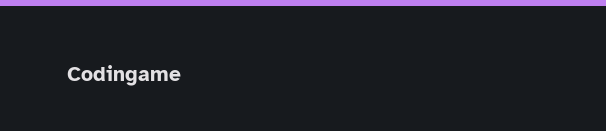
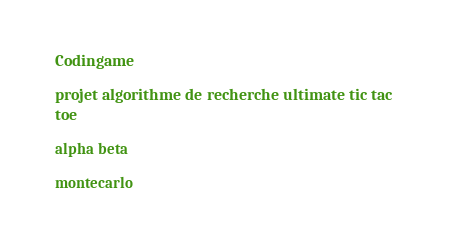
(181, 75) none -> [55,88,394,103] [55,110,77,120] [55,142,128,157] [55,176,133,188] // projet algorithme de recherche ultimate tic tac toe // alpha beta // montecarlo

